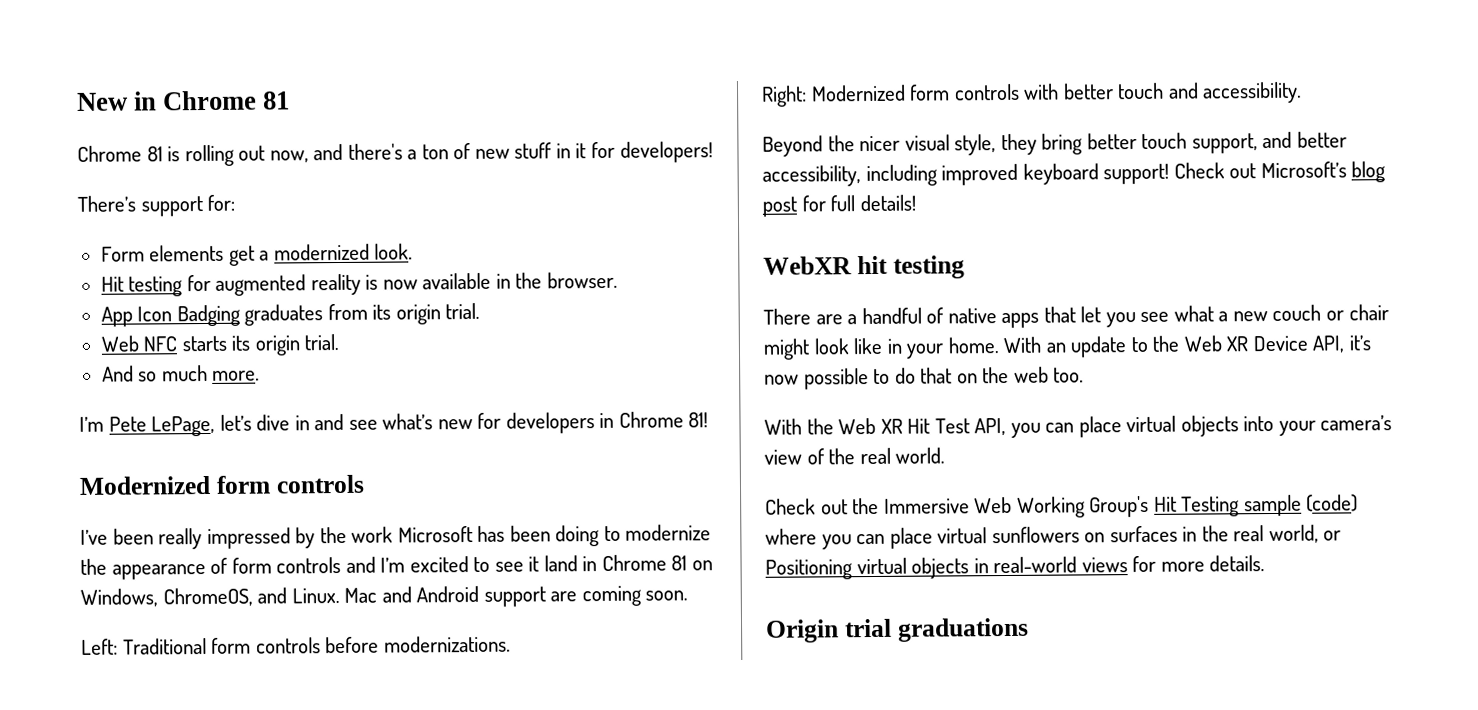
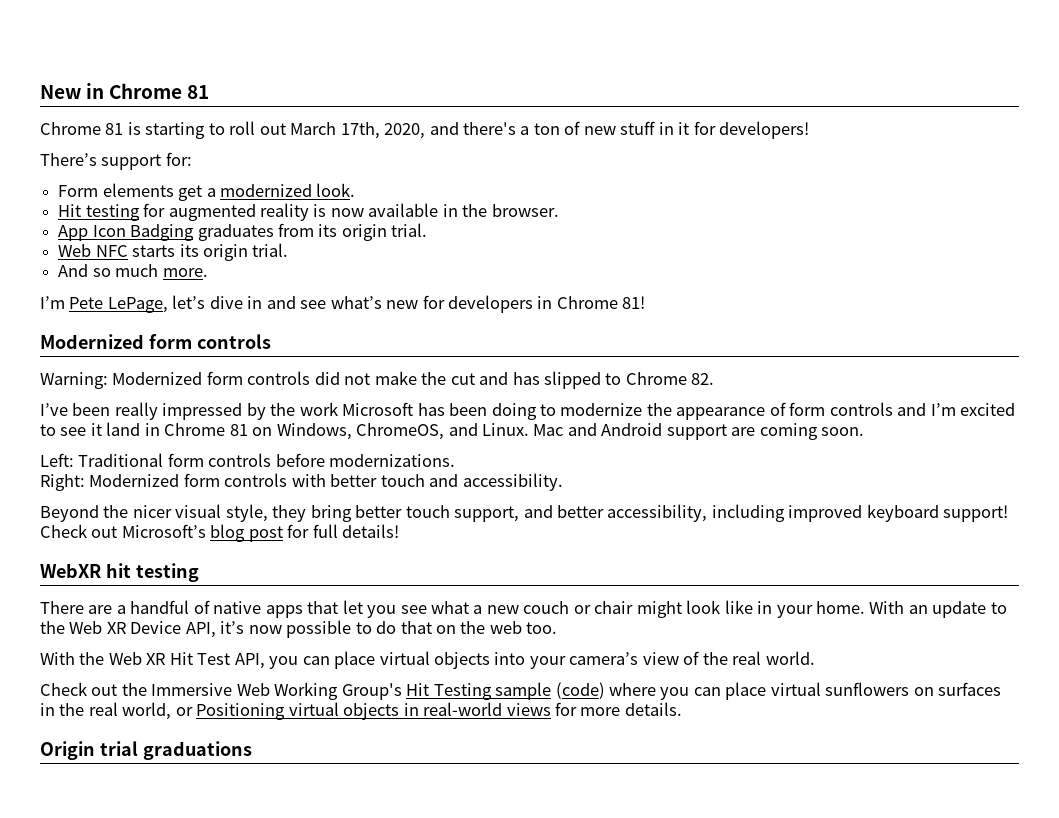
[184,144,309,167] rolling out now, -> [145,121,426,139] starting to roll out March 17th, 2020,
(365, 484) none -> [40,371,715,389] // Warning: Modernized form controls did not make the cut and has slipped to Chrome 82.

